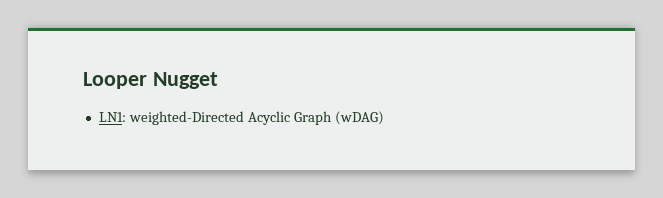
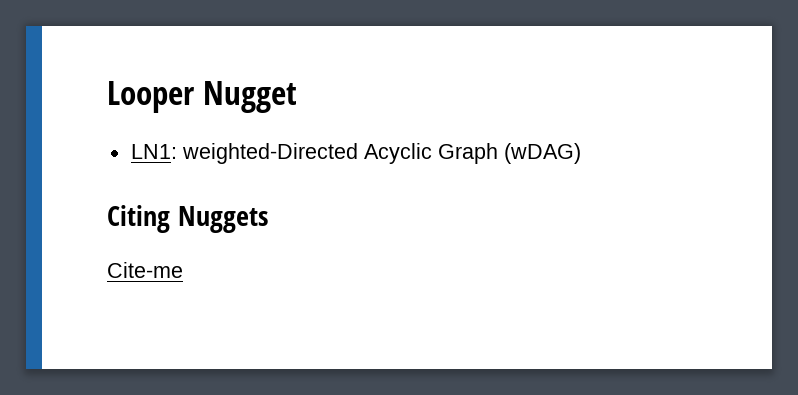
(384, 118) none -> [107,205,268,233] [107,262,183,278] // Citing Nuggets // Cite-me

